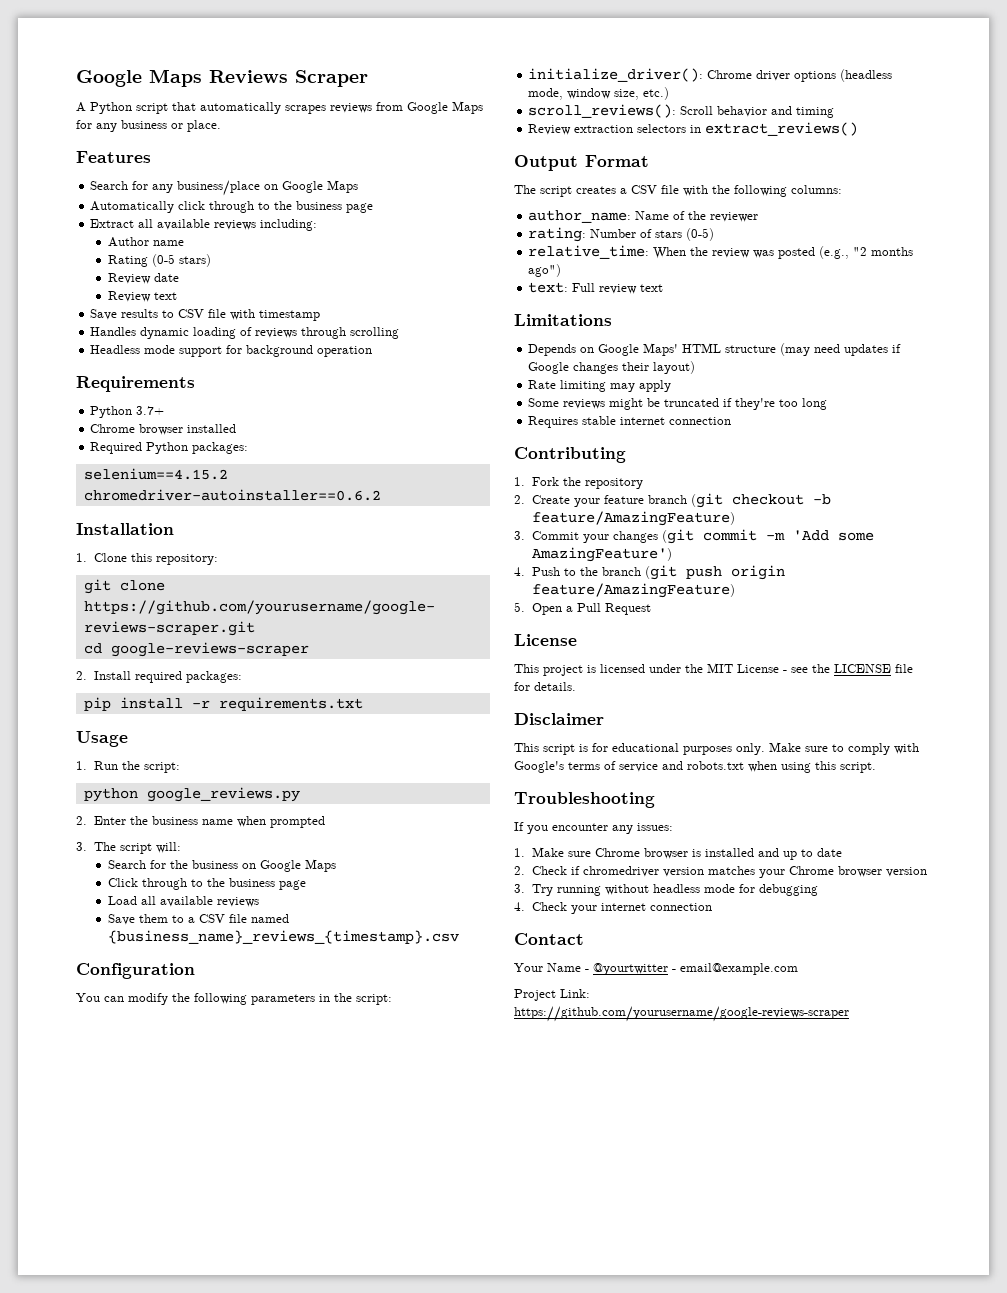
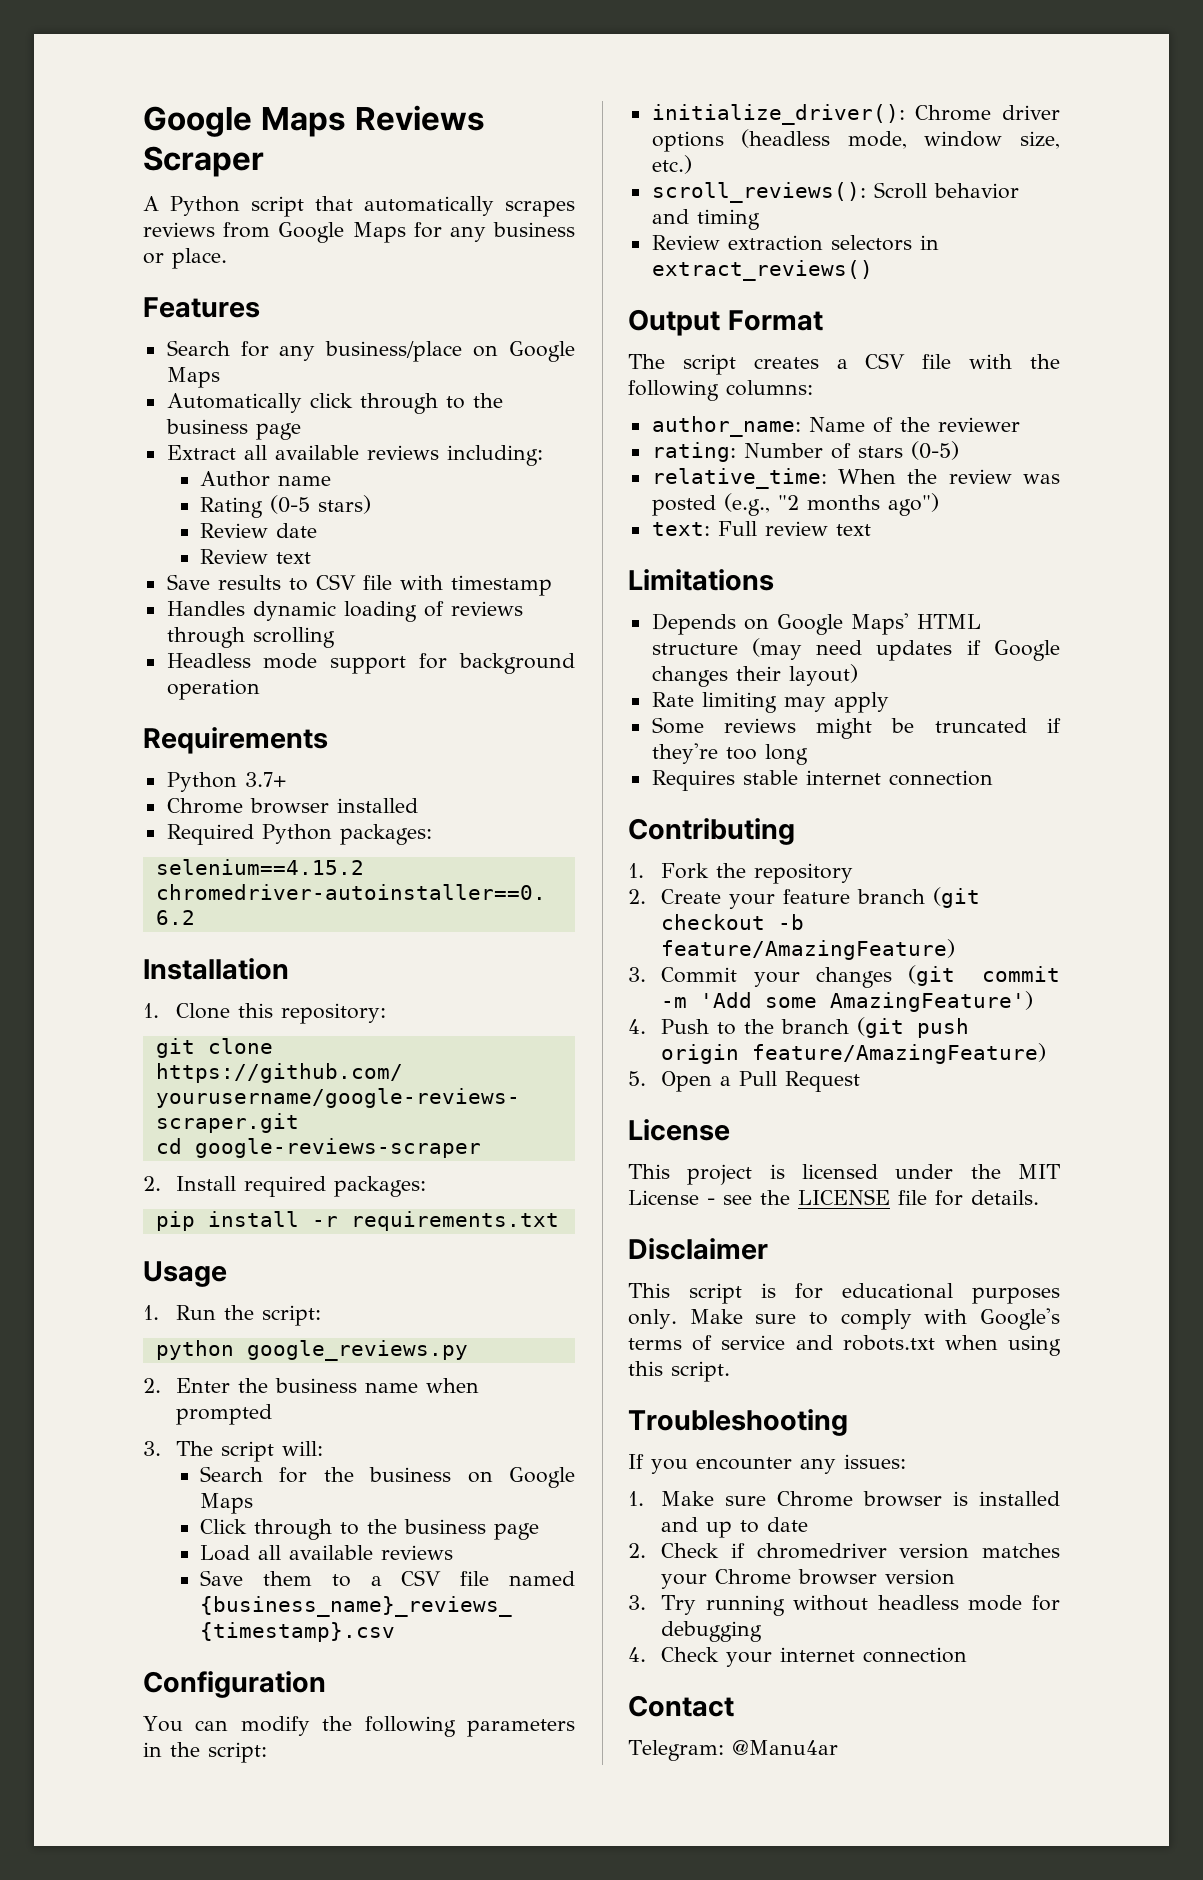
[514,963,798,975] [514,989,590,1001] [514,1006,849,1022] Your Name - @yourtwitter - email@example.com // Project Link: https://github.com/yourusername/google-reviews-scraper -> [628,1740,838,1761] Telegram: @Manu4ar

